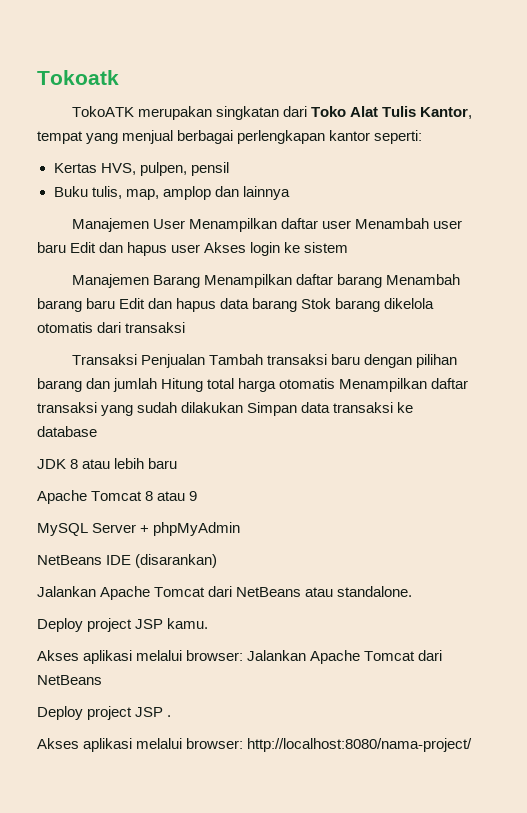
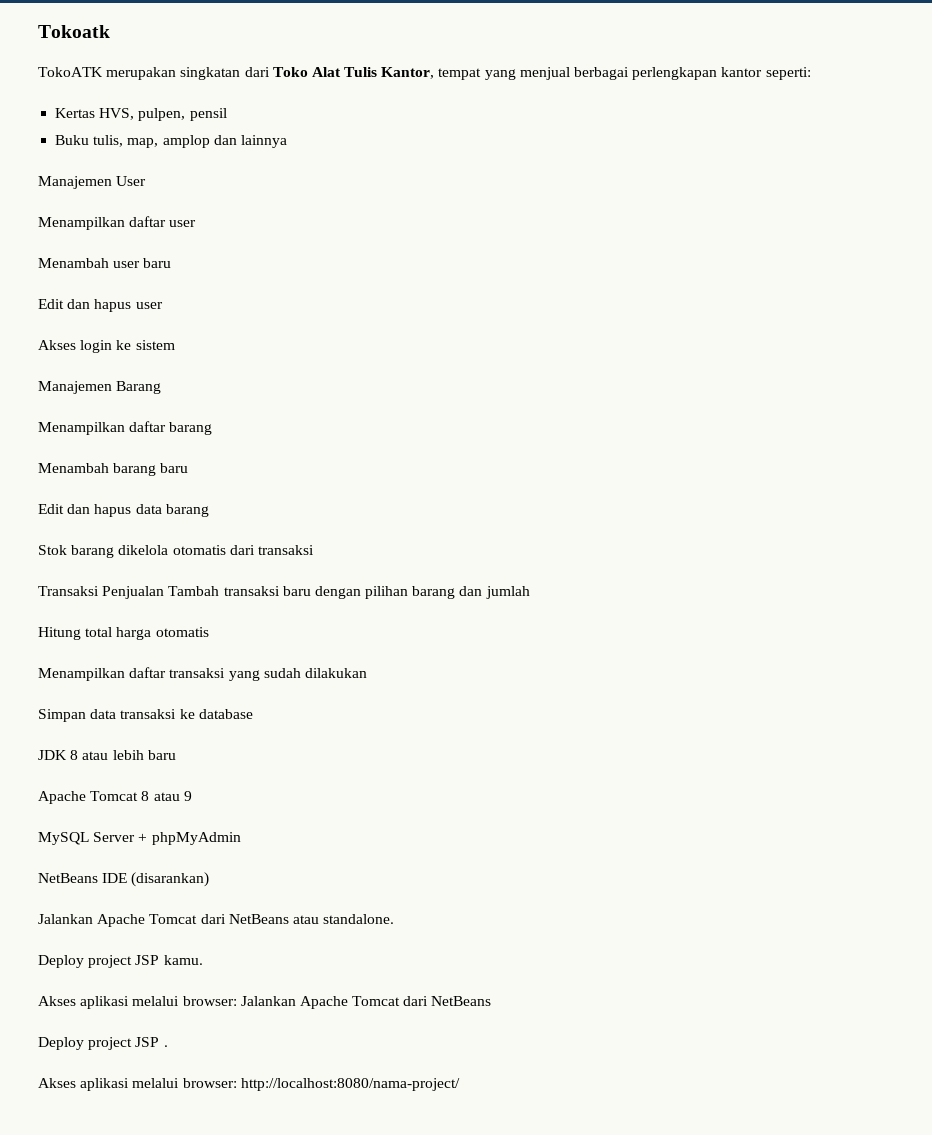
(185, 224) none -> (147, 181) //
(351, 224) none -> (197, 223) //
(66, 247) none -> (172, 263) //
(201, 248) none -> (163, 305) //
(200, 281) none -> (162, 387) //
(382, 281) none -> (213, 428) //
(116, 303) none -> (189, 468) //
(298, 305) none -> (209, 510) //
(158, 385) none -> (530, 592) //
(336, 383) none -> (209, 632) //
(244, 407) none -> (367, 673) //

